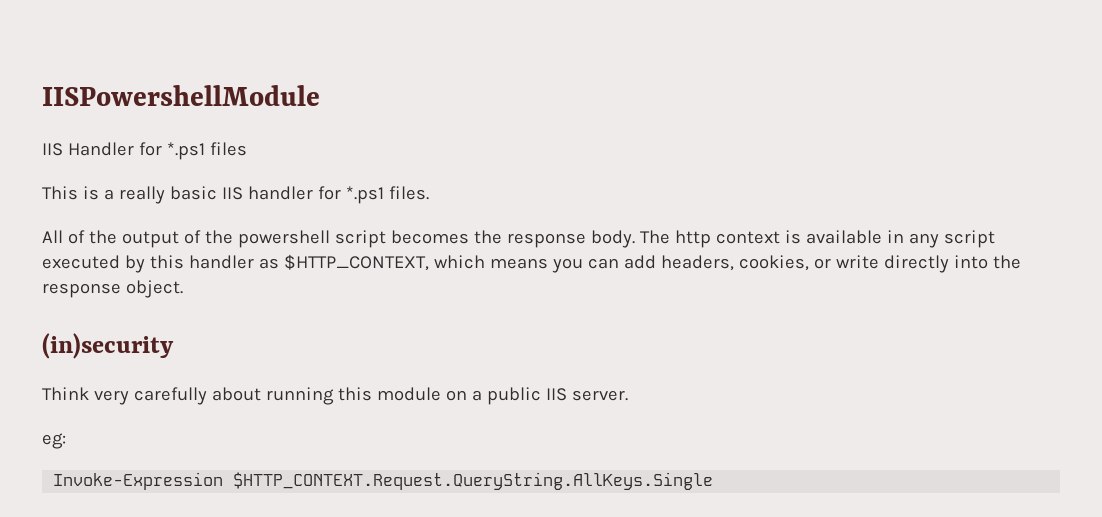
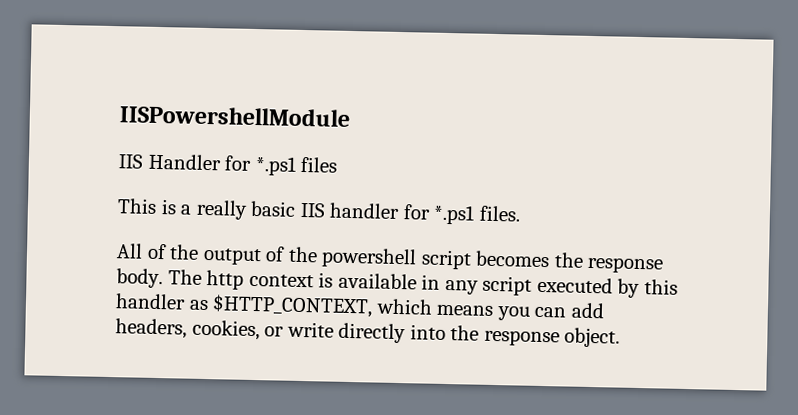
[42,333,174,359] [42,387,628,405] [42,433,66,449] [53,472,714,490] // (in)security // Think very carefully about running this module on a public IIS server. // eg: // Invoke-Expression $HTTP_CONTEXT.Request.QueryString.AllKeys.Single -> (621, 337) none

